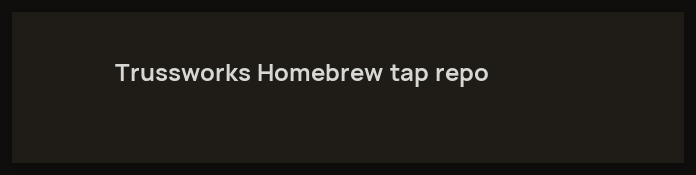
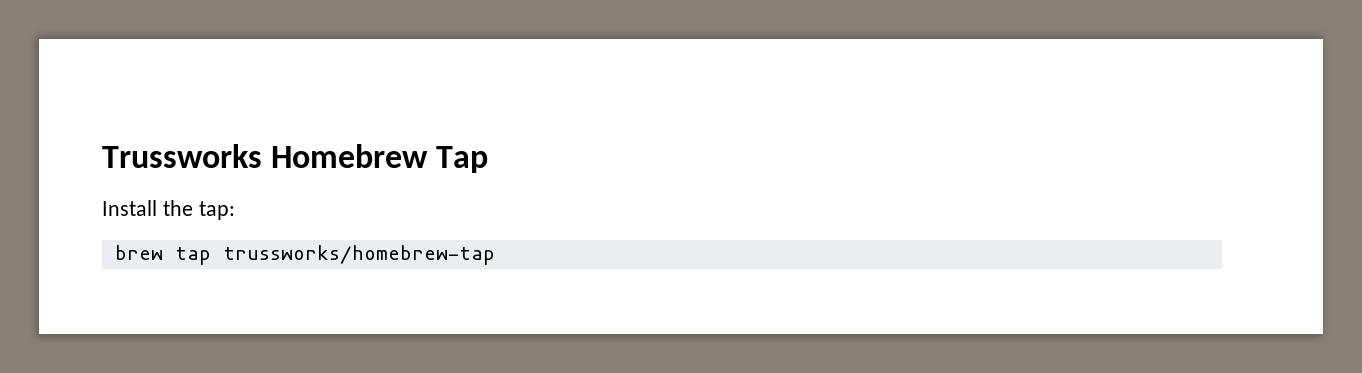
[389,64,490,87] tap repo -> [436,146,489,173] [102,200,235,220] [114,245,495,265] Tap // Install the tap: // brew tap trussworks/homebrew-tap

